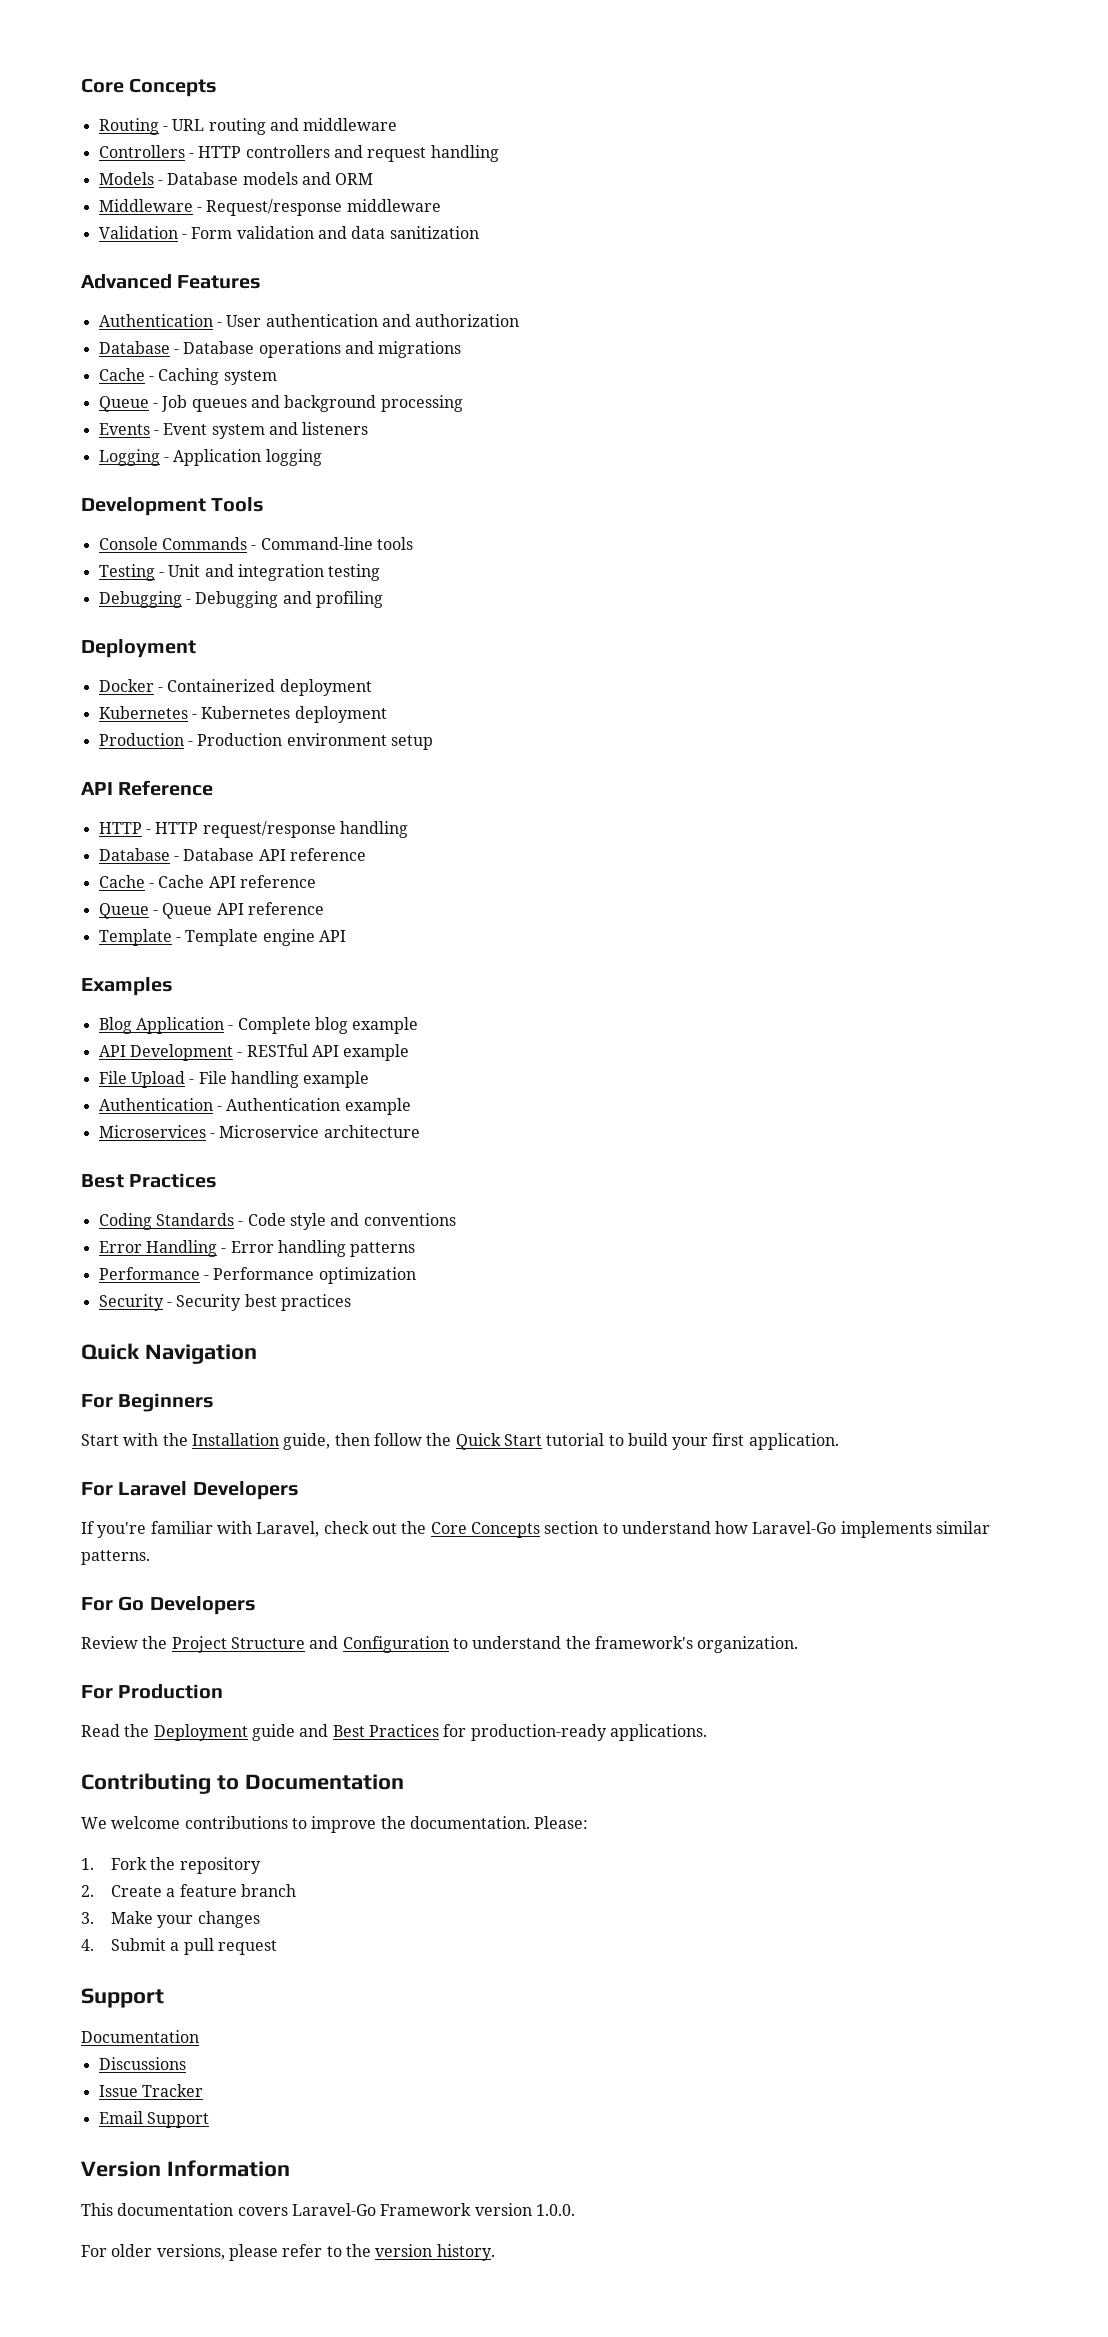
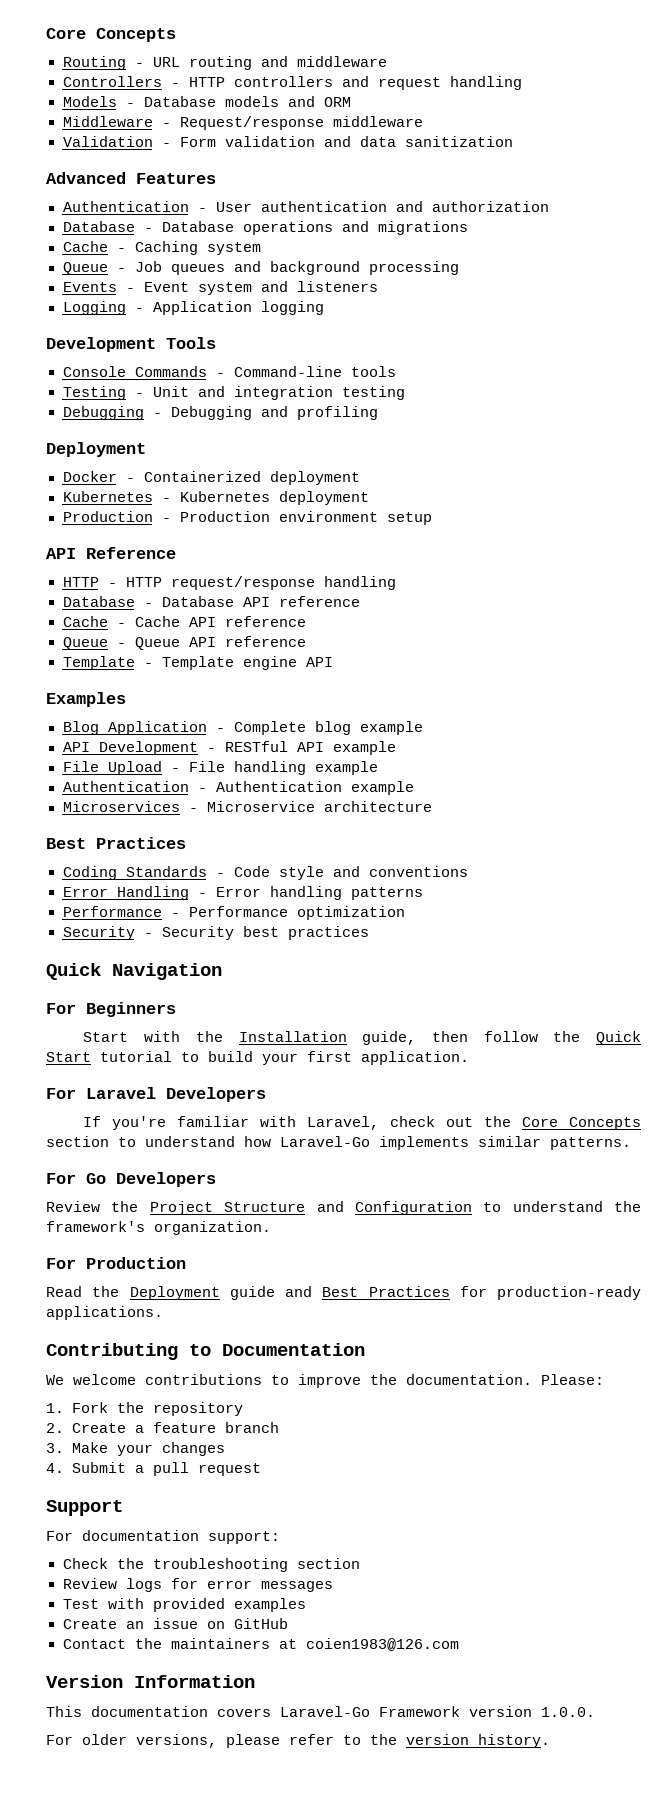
[81,2030,199,2043] [98,2057,186,2070] [98,2084,203,2097] [98,2111,209,2128] Documentation // Discussions // Issue Tracker // Email Support -> [46,1530,280,1544] [62,1558,360,1572] [62,1578,333,1592] [62,1598,306,1612] [62,1618,288,1629] [62,1638,459,1651] For documentation support: // Check the troubleshooting section // Review logs for error messages // Test with provided examples // Create an issue on GitHub // Contact the maintainers at coien1983@126.com

